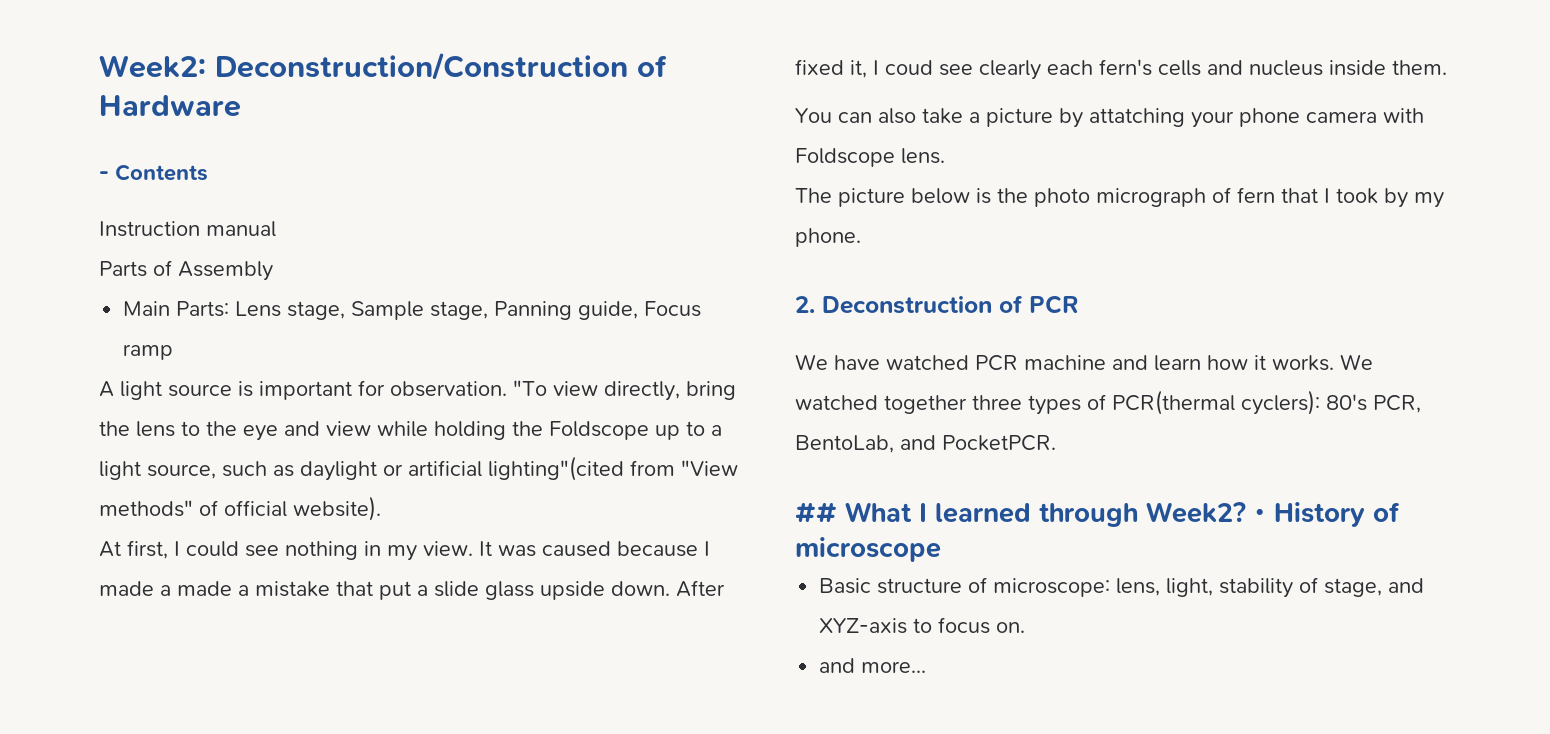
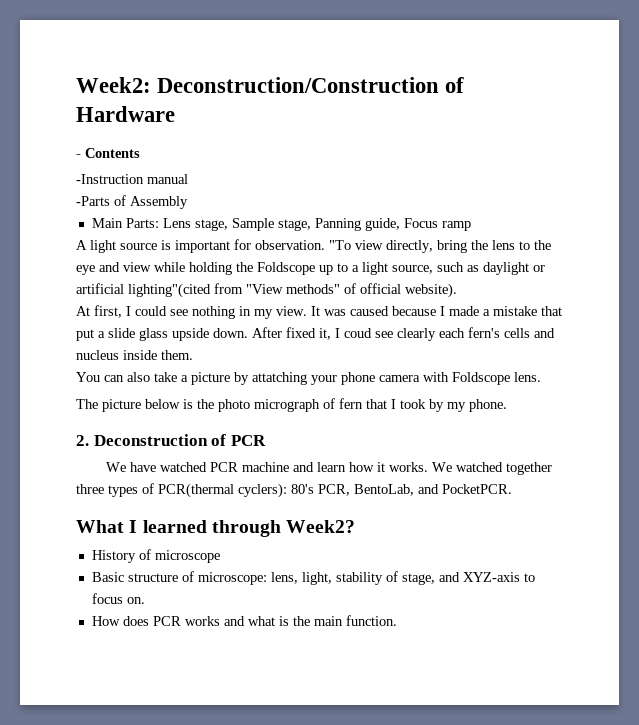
[99,221,200,237] Instruction -> [76,174,144,184] -Instruction
[99,261,147,277] Parts -> [76,196,110,206] -Parts
[177,581,249,596] made a -> (490, 312) none
[795,502,837,523] ## -> (512, 489) none
[1246,508,1274,522] ・ -> (356, 526) //
[819,658,927,673] and more... -> [91,615,397,626] How does PCR works and what is the main function.

